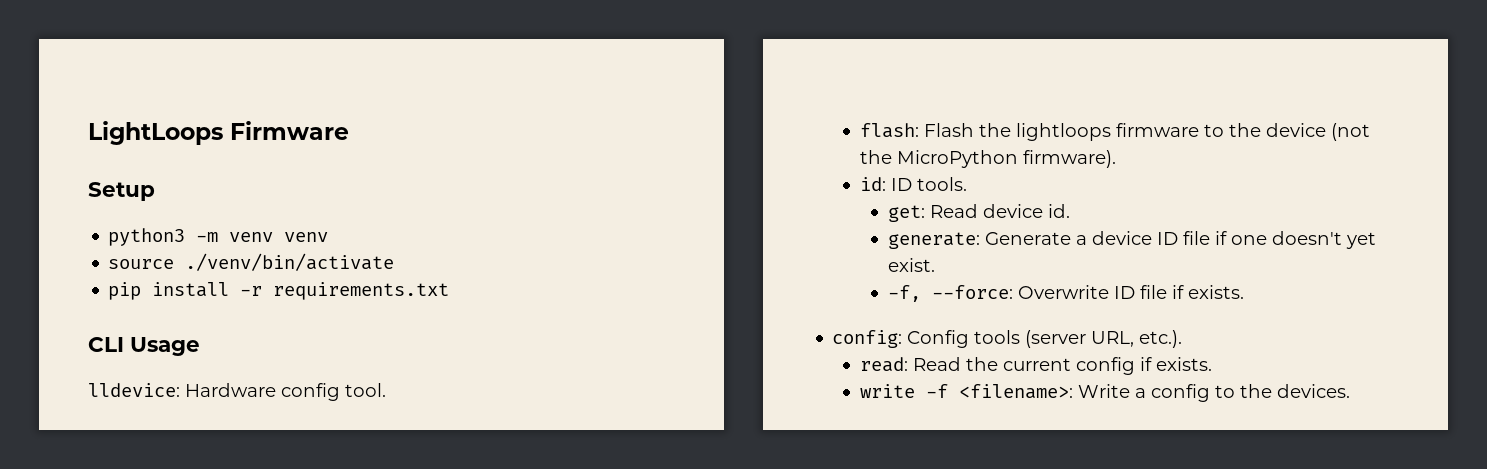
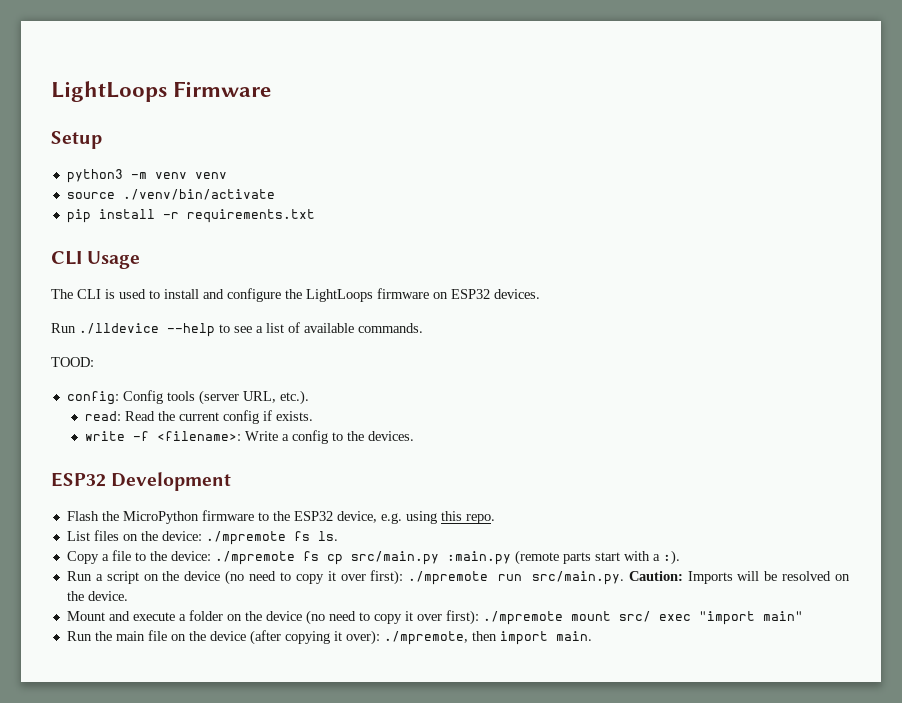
[88,383,386,401] [859,123,1370,141] [859,150,1116,168] [859,177,967,191] [887,204,1070,222] [887,231,1376,249] [887,258,935,272] [887,285,1244,302] lldevice: Hardware config tool. // flash: Flash the lightloops firmware to the device (not the MicroPython firmware). // id: ID tools. // get: Read device id. // generate: Generate a device ID file if one doesn't yet exist. // -f, --force: Overwrite ID file if exists. -> [51,288,540,302] [51,322,423,337] [51,357,94,367] The CLI is used to install and configure the LightLoops firmware on ESP32 devices. // Run ./lldevice --help to see a list of available commands. // TOOD:
(1350, 391) none -> [51,472,232,491] [66,510,495,524] [66,530,338,545] [66,550,680,565] [66,570,850,585] [66,591,128,601] [66,610,803,625] [66,630,592,645] // ESP32 Development // Flash the MicroPython firmware to the ESP32 device, e.g. using this repo. // List files on the device: ./mpremote fs ls. // Copy a file to the device: ./mpremote fs cp src/main.py :main.py (remote parts start with a :). // Run a script on the device (no need to copy it over first): ./mpremote run src/main.py. Caution: Imports will be resolved on the device. // Mount and execute a folder on the device (no need to copy it over first): ./mpremote mount src/ exec "import main" // Run the main file on the device (after copying it over): ./mpremote, then import main.

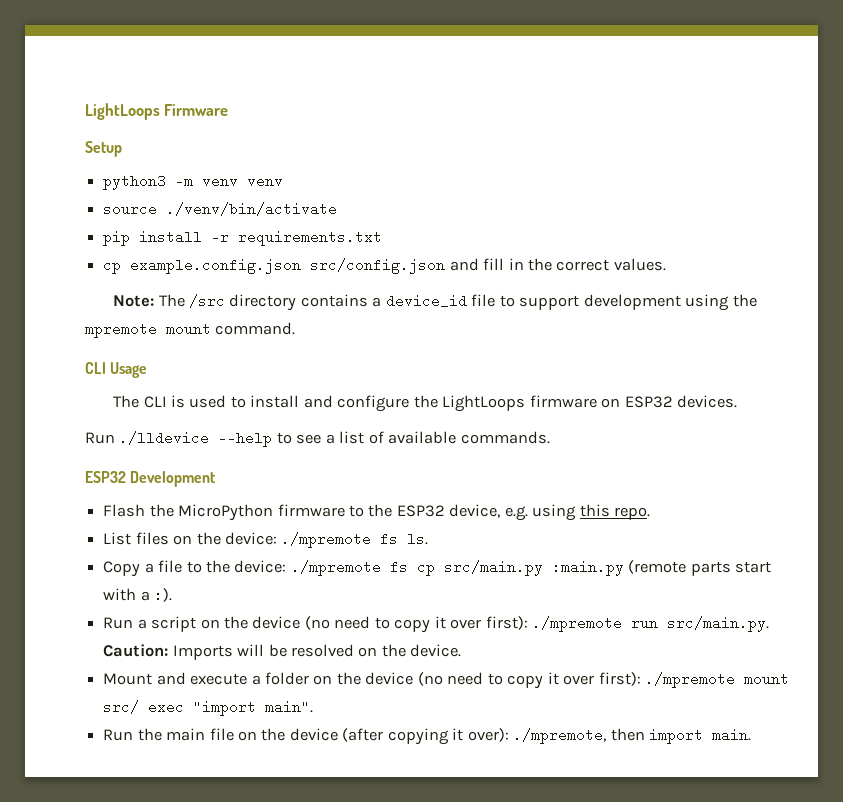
(315, 216) none -> [103,258,666,274] [113,294,757,311] [85,322,296,338] // cp example.config.json src/config.json and fill in the correct values. // Note: The /src directory contains a device_id file to support development using the mpremote mount command.
[51,357,94,367] [66,390,309,405] [85,410,314,424] [85,430,415,444] // TOOD: // config: Config tools (server URL, etc.). // read: Read the current config if exists. // write -f <filename>: Write a config to the devices. -> (550, 437) none
[762,611,803,621] main" -> [265,700,314,714] main".

